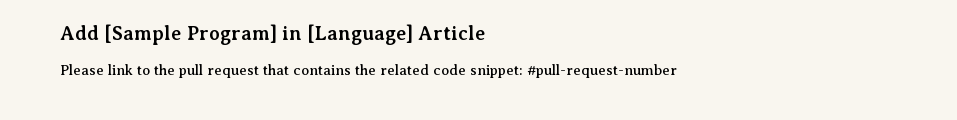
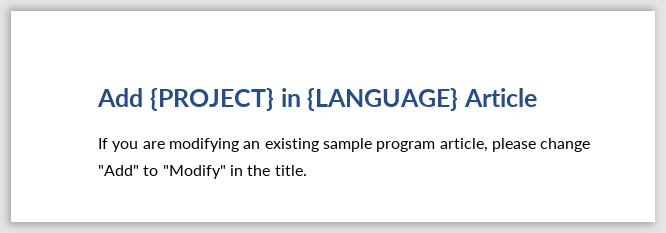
[104,24,486,45] [60,64,677,78] [Sample Program] in [Language] Article // Please link to the pull request that contains the related code snippet: #pull-request-number -> [149,88,537,111] [98,138,591,152] [98,165,307,179] {PROJECT} in {LANGUAGE} Article // If you are modifying an existing sample program article, please change "Add" to "Modify" in the title.

